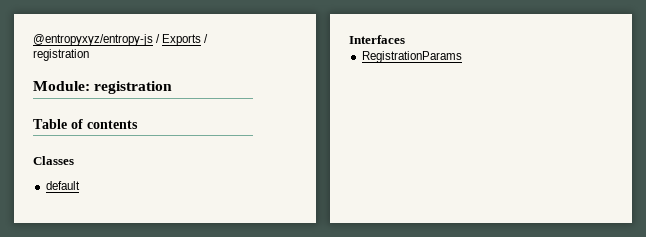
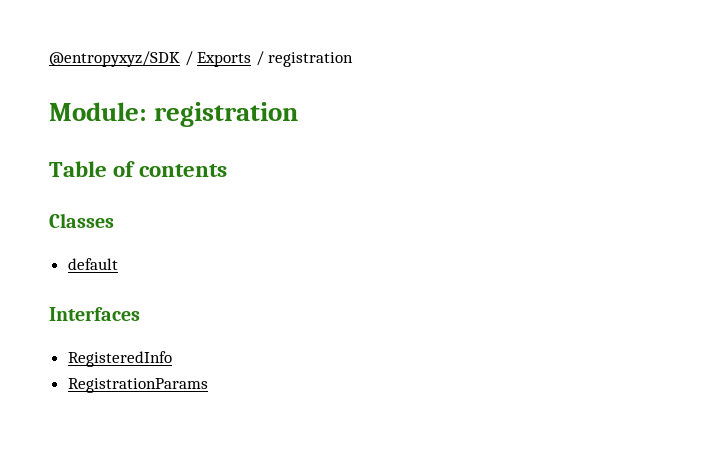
[33,34,153,46] @entropyxyz/entropy-js -> [49,51,180,67] @entropyxyz/SDK
(405, 39) none -> [67,351,172,367] // RegisteredInfo

